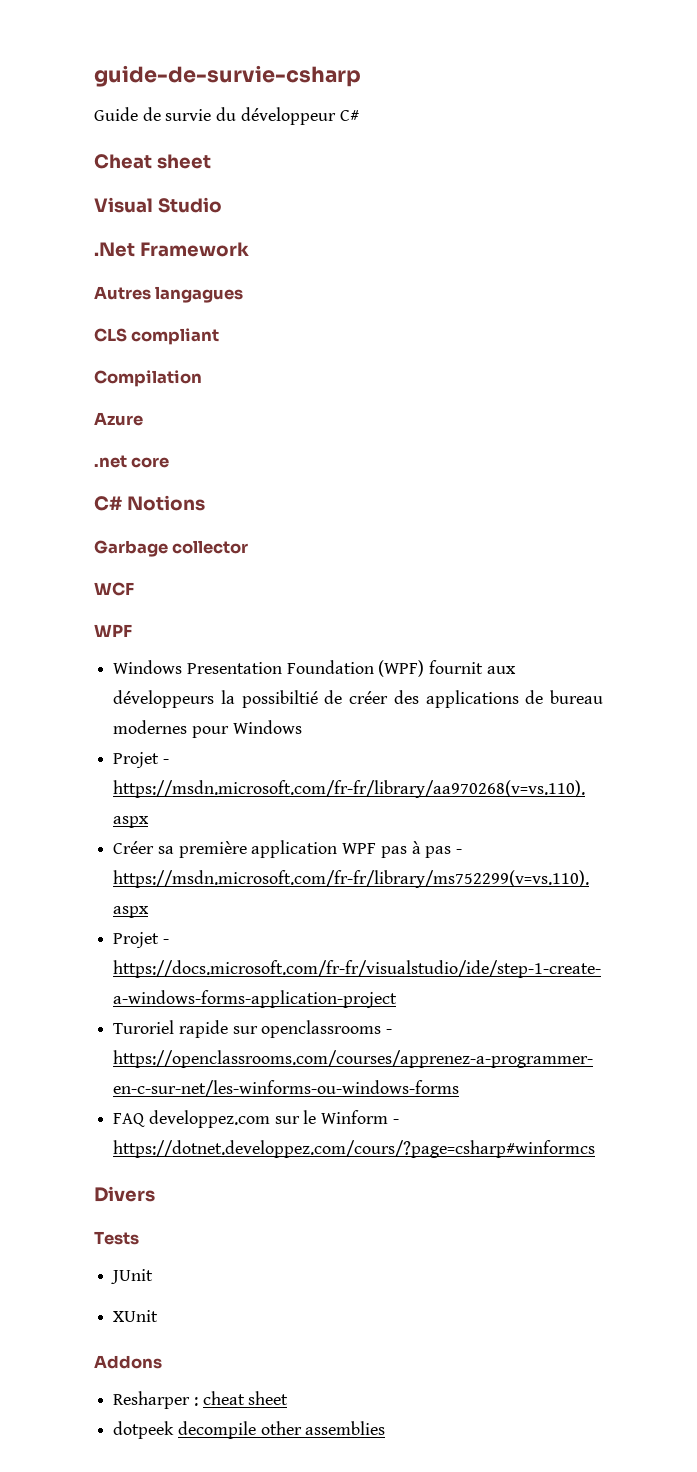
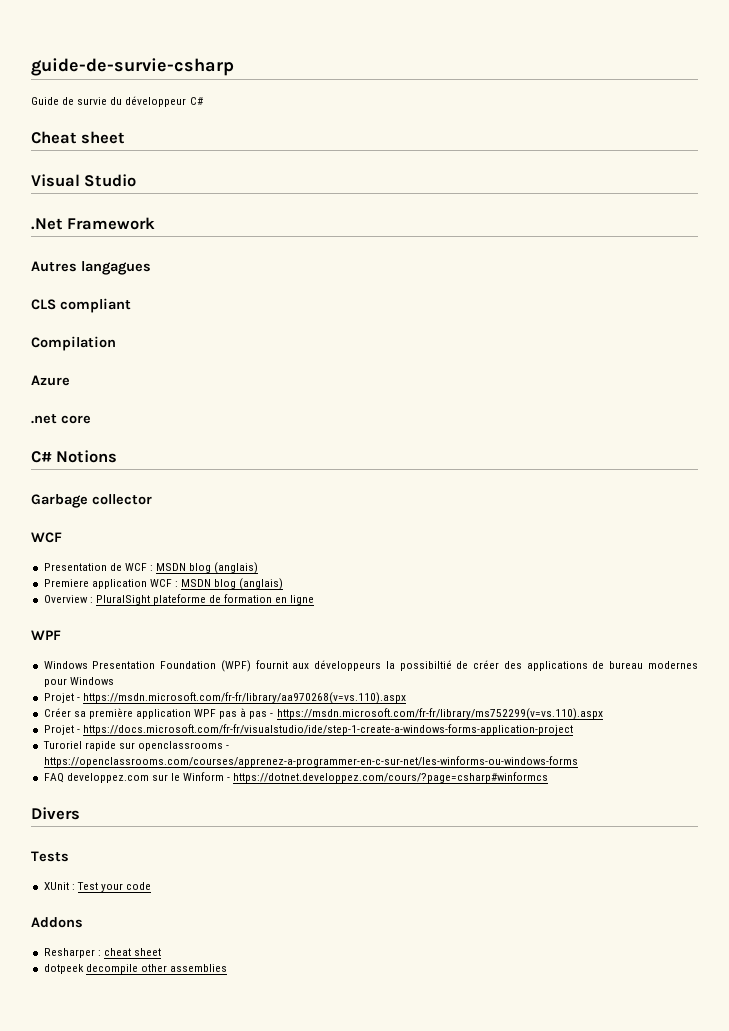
(134, 589) none -> [43,562,259,574] [43,578,284,590] [43,594,315,605] // Presentation de WCF : MSDN blog (anglais) // Premiere application WCF : MSDN blog (anglais) // Overview : PluralSight plateforme de formation en ligne
[111,1269,154,1284] // JUnit -> (69, 856) none
(159, 1316) none -> [71,882,152,892] : Test your code

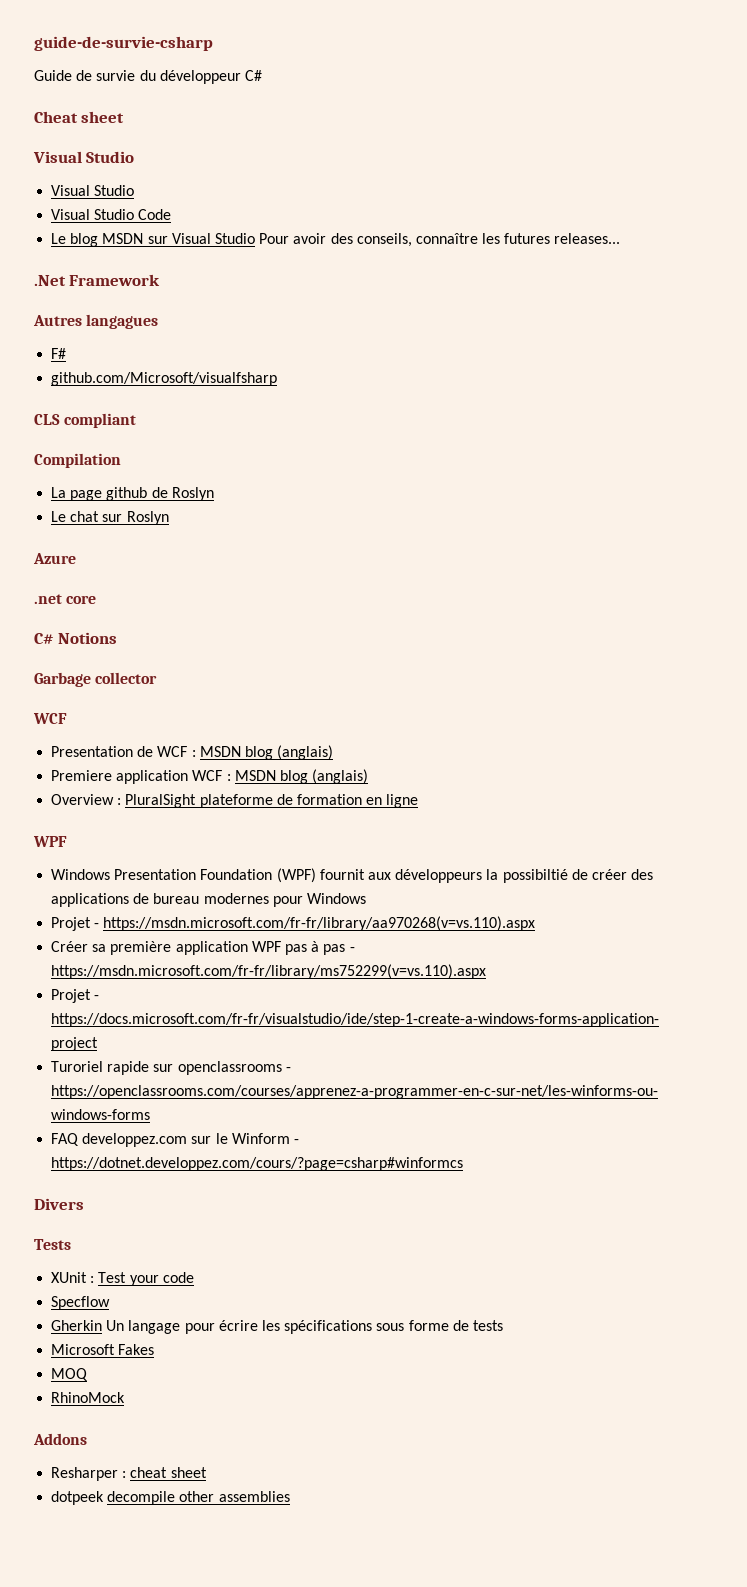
(137, 180) none -> [51,185,135,196] [51,209,172,220] [51,233,621,247] // Visual Studio // Visual Studio Code // Le blog MSDN sur Visual Studio Pour avoir des conseils, connaître les futures releases...
(151, 268) none -> [51,348,67,359] [51,372,278,386] // F# // github.com/Microsoft/visualfsharp
(116, 343) none -> [51,487,214,501] [51,511,169,525] // La page github de Roslyn // Le chat sur Roslyn
(152, 886) none -> [51,1296,111,1310] [51,1320,503,1334] [51,1344,155,1355] [51,1368,89,1381] [51,1392,126,1403] // Specflow // Gherkin Un langage pour écrire les spécifications sous forme de tests // Microsoft Fakes // MOQ // RhinoMock

